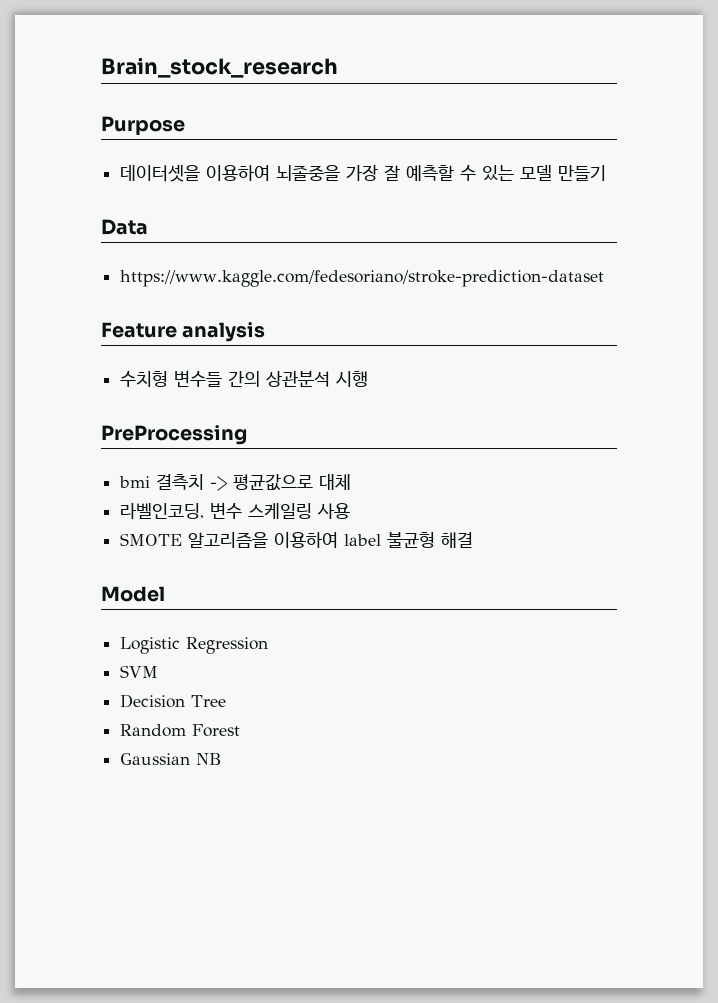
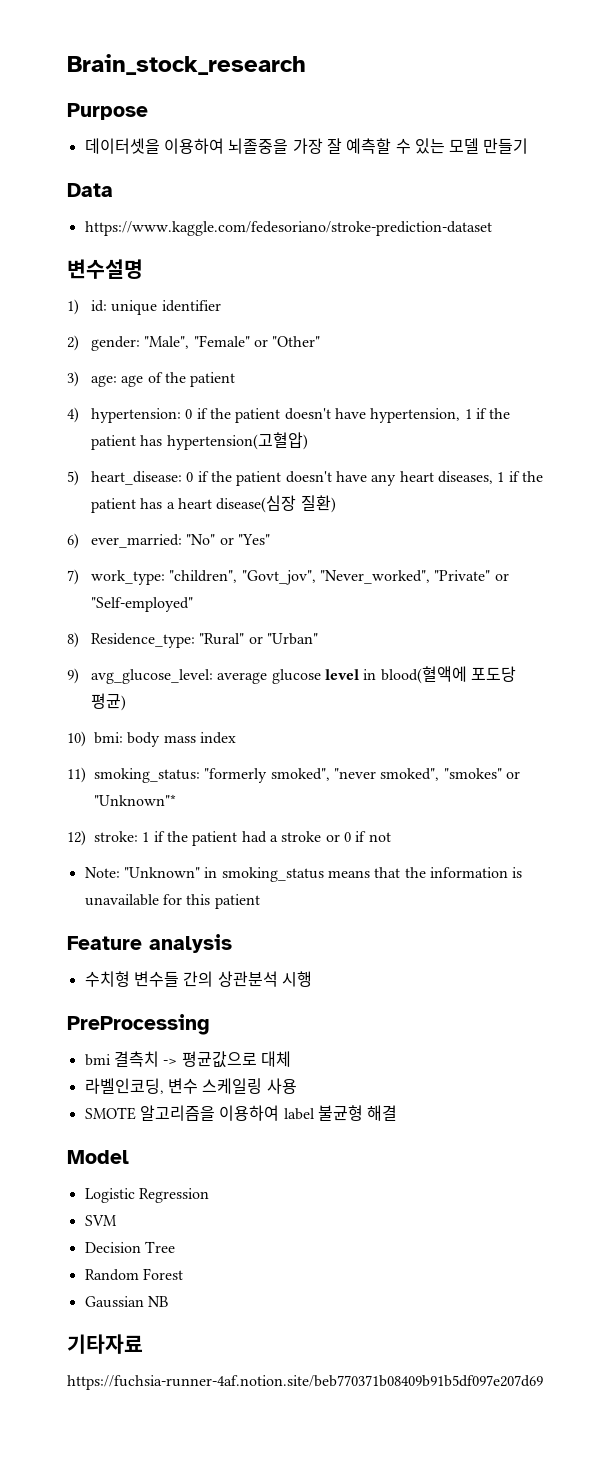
(605, 278) none -> [67,259,143,279] [67,299,221,315] [67,335,321,351] [67,371,236,387] [67,407,511,423] [91,432,308,450] [67,470,543,486] [91,495,336,513] [67,533,270,549] [67,569,509,585] [91,597,194,612] [67,632,318,648] [67,666,516,684] [91,693,127,711] [67,731,236,747] [67,767,520,783] [94,794,176,806] [67,830,391,846] [84,867,523,882] [84,894,260,909] // 변수설명 // 1) id: unique identifier // 2) gender: "Male", "Female" or "Other" // 3) age: age of the patient // 4) hypertension: 0 if the patient doesn't have hypertension, 1 if the patient has hypertension(고혈압) // 5) heart_disease: 0 if the patient doesn't have any heart diseases, 1 if the patient has a heart disease(심장 질환) // 6) ever_married: "No" or "Yes" // 7) work_type: "children", "Govt_jov", "Never_worked", "Private" or "Self-employed" // 8) Residence_type: "Rural" or "Urban" // 9) avg_glucose_level: average glucose level in blood(혈액에 포도당 평균) // 10) bmi: body mass index // 11) smoking_status: "formerly smoked", "never smoked", "smokes" or "Unknown"* // 12) stroke: 1 if the patient had a stroke or 0 if not // Note: "Unknown" in smoking_status means that the information is unavailable for this patient
(223, 759) none -> [67,1334,143,1354] [67,1375,543,1390] // 기타자료 // https://fuchsia-runner-4af.notion.site/beb770371b08409b91b5df097e207d69

